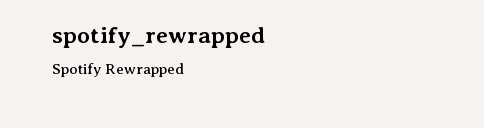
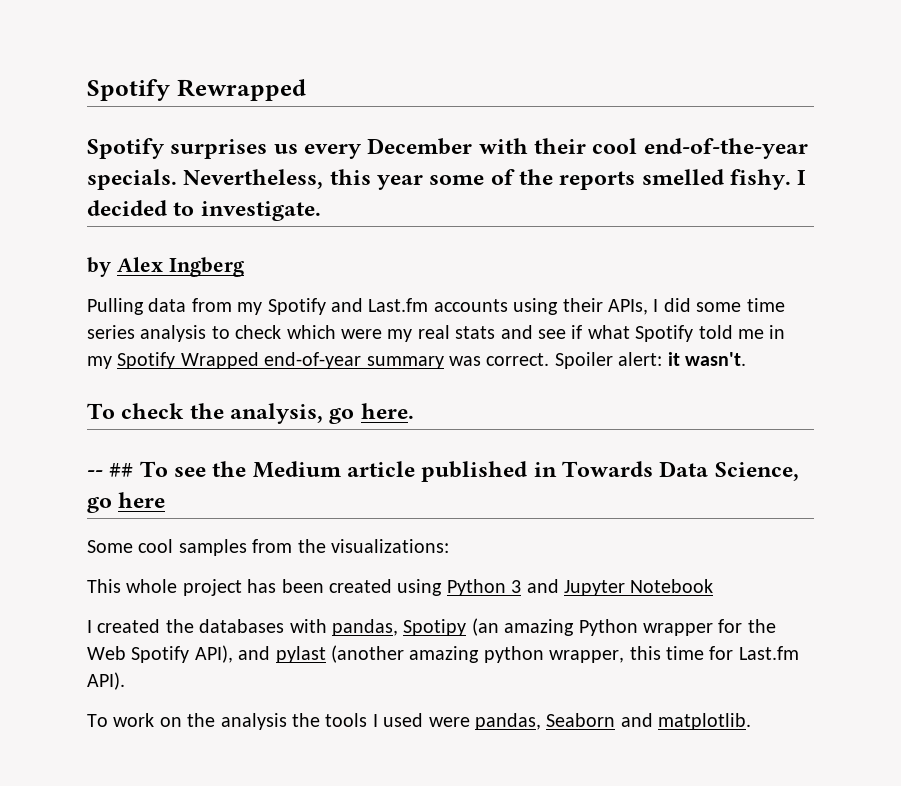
[52,27,265,48] [52,63,185,77] spotify_rewrapped // Spotify Rewrapped -> [87,79,306,101] [87,138,808,159] [87,169,807,190] [87,200,321,221] [87,257,244,277] [87,298,785,315] [87,325,786,342] [87,352,746,369] [87,403,414,424] [87,461,799,482] [87,492,166,513] [87,539,449,556] [87,579,714,596] [87,618,776,636] [87,645,799,663] [87,672,125,690] [87,713,752,730] Spotify Rewrapped // Spotify surprises us every December with their cool end-of-the-year specials. Nevertheless, this year some of the reports smelled fishy. I decided to investigate. // by Alex Ingberg // Pulling data from my Spotify and Last.fm accounts using their APIs, I did some time series analysis to check which were my real stats and see if what Spotify told me in my Spotify Wrapped end-of-year summary was correct. Spoiler alert: it wasn't. // To check the analysis, go here. // -- ## To see the Medium article published in Towards Data Science, go here // Some cool samples from the visualizations: // This whole project has been created using Python 3 and Jupyter Notebook // I created the databases with pandas, Spotipy (an amazing Python wrapper for the Web Spotify API), and pylast (another amazing python wrapper, this time for Last.fm API). // To work on the analysis the tools I used were pandas, Seaborn and matplotlib.

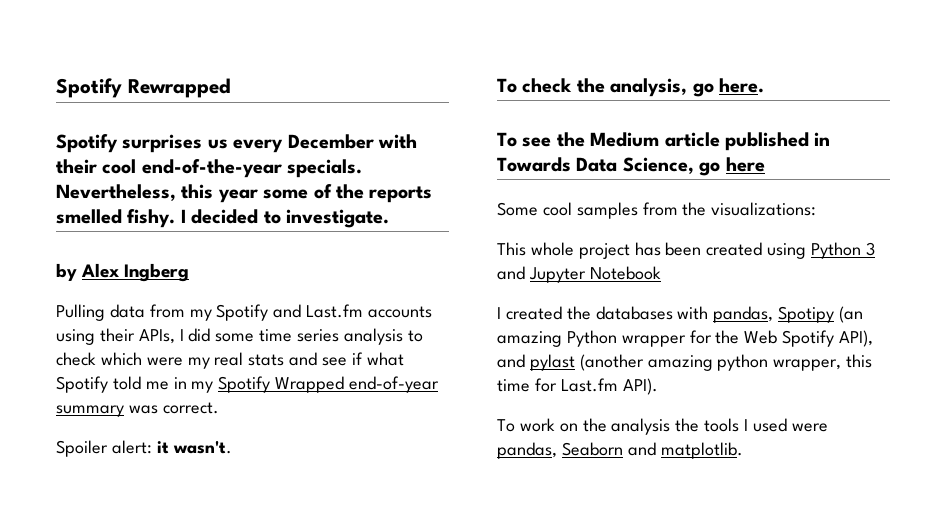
(550, 359) none -> (219, 408) //
[87,463,134,477] -- ## -> (764, 85) none

